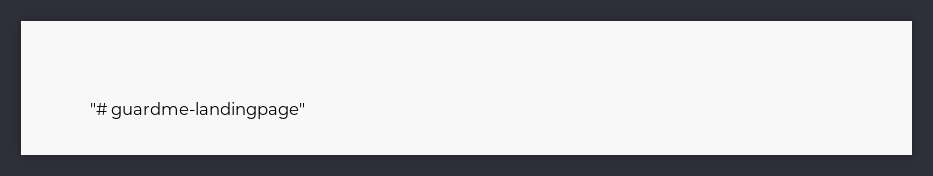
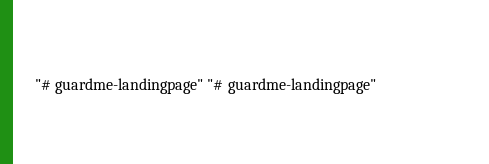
[90,102,306,119] "# guardme-landingpage" -> [35,78,376,94] "# guardme-landingpage" "# guardme-landingpage"

